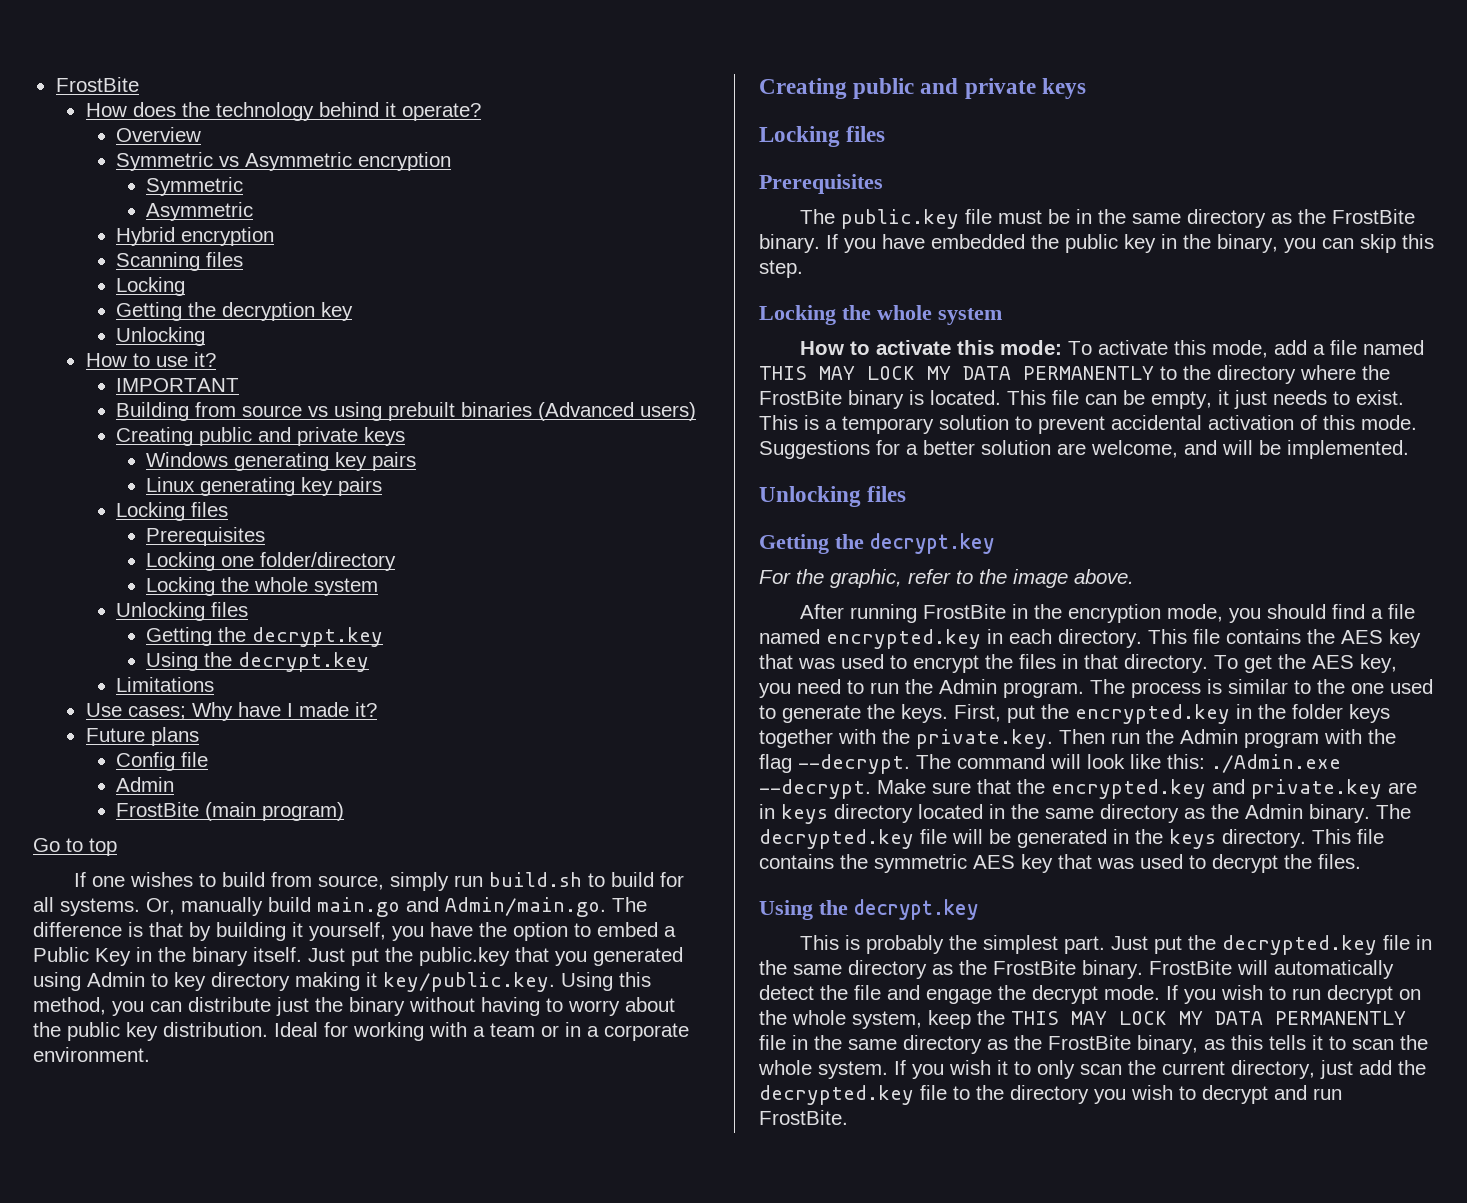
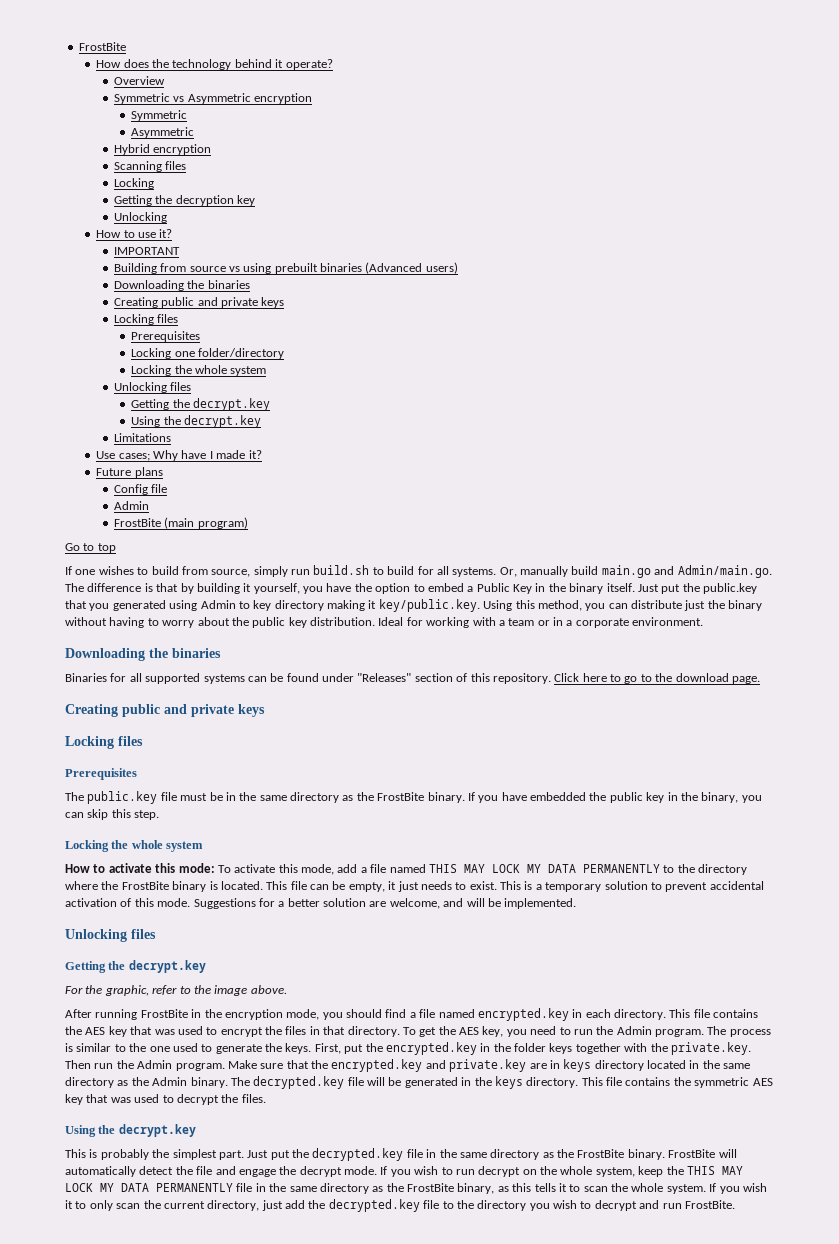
[116,427,406,446] [146,452,417,471] [146,477,383,496] // Creating public and private keys // Windows generating key pairs // Linux generating key pairs -> [113,280,250,291] [113,297,285,308] // Downloading the binaries // Creating public and private keys
(150, 1054) none -> [65,648,221,661] [65,673,760,684] // Downloading the binaries // Binaries for all supported systems can be found under "Releases" section of this repository. Click here to go to the download page.
[1244,729,1396,748] [759,754,1341,774] [759,779,871,799] program with the flag --decrypt. The command will look like this: ./Admin.exe --decrypt. -> [175,1063,225,1071] program.

